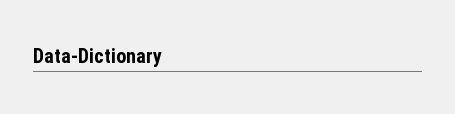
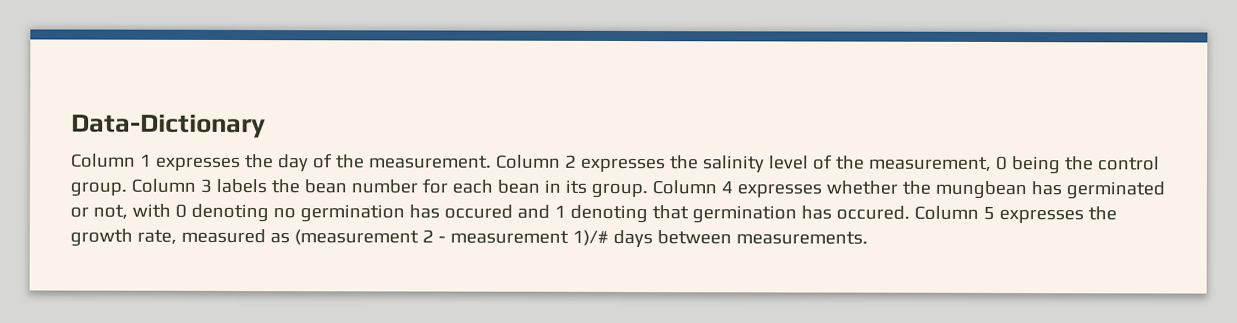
(162, 57) none -> [70,153,1160,175] [70,178,1165,200] [70,203,1117,224] [70,228,868,248] // Column 1 expresses the day of the measurement. Column 2 expresses the salinity level of the measurement, 0 being the control group. Column 3 labels the bean number for each bean in its group. Column 4 expresses whether the mungbean has germinated or not, with 0 denoting no germination has occured and 1 denoting that germination has occured. Column 5 expresses the growth rate, measured as (measurement 2 - measurement 1)/# days between measurements.

